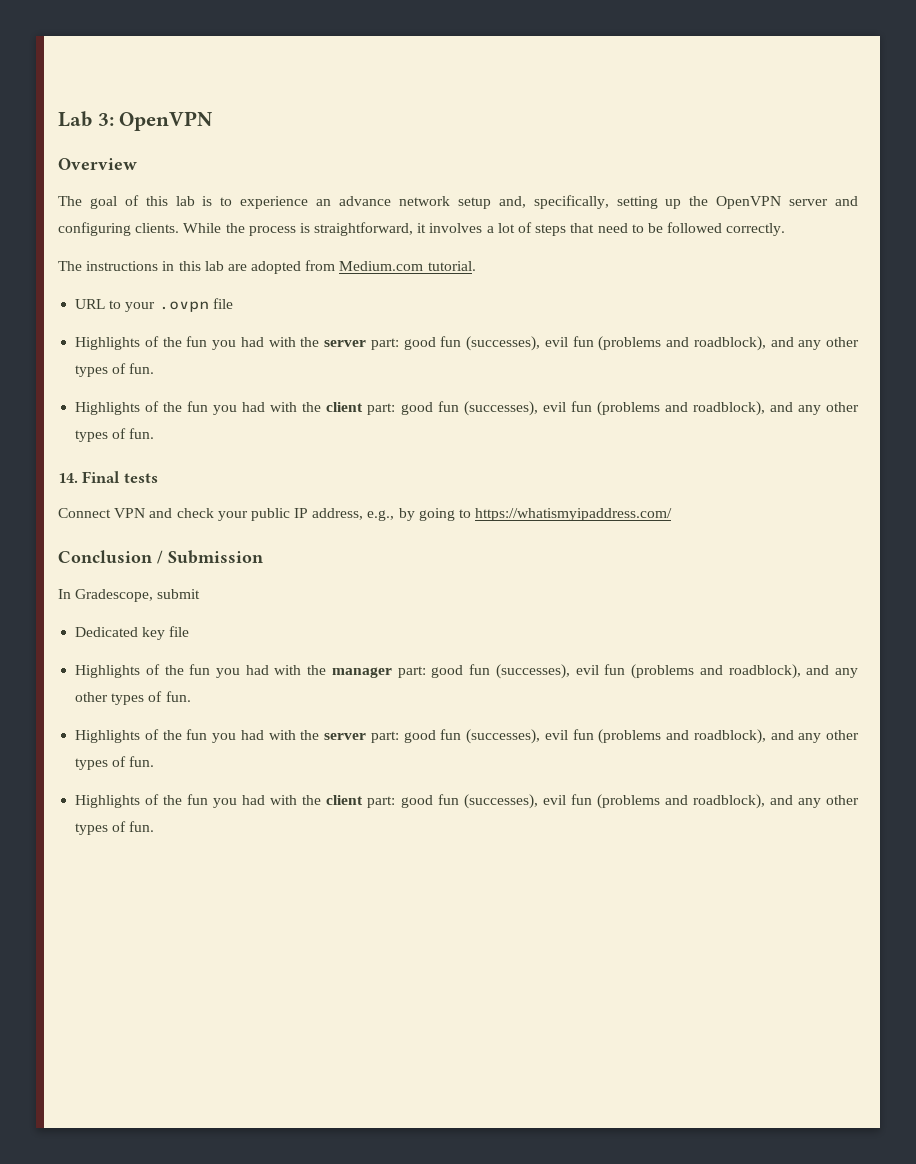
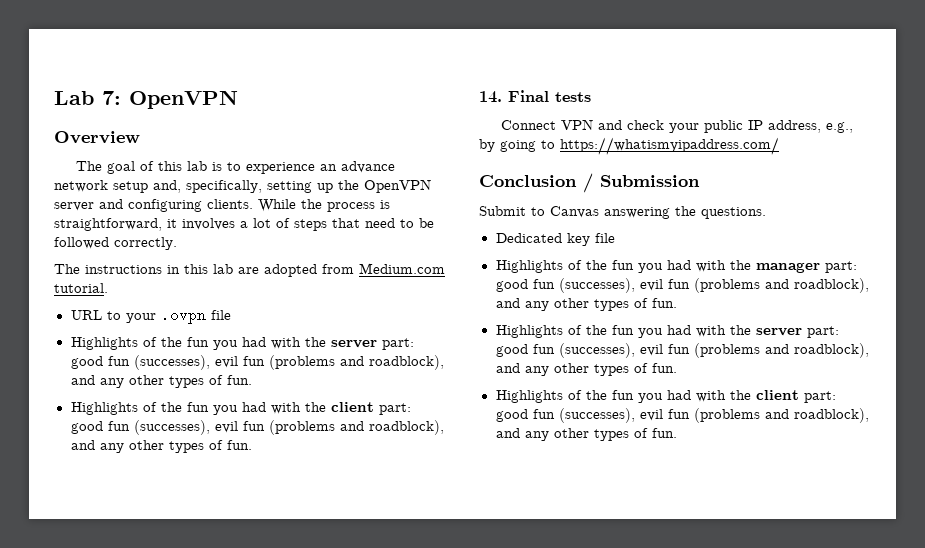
[97,113,114,126] 3: -> [102,91,121,105] 7:
[58,589,201,602] In Gradescope, submit -> [479,206,766,219] Submit to Canvas answering the questions.

